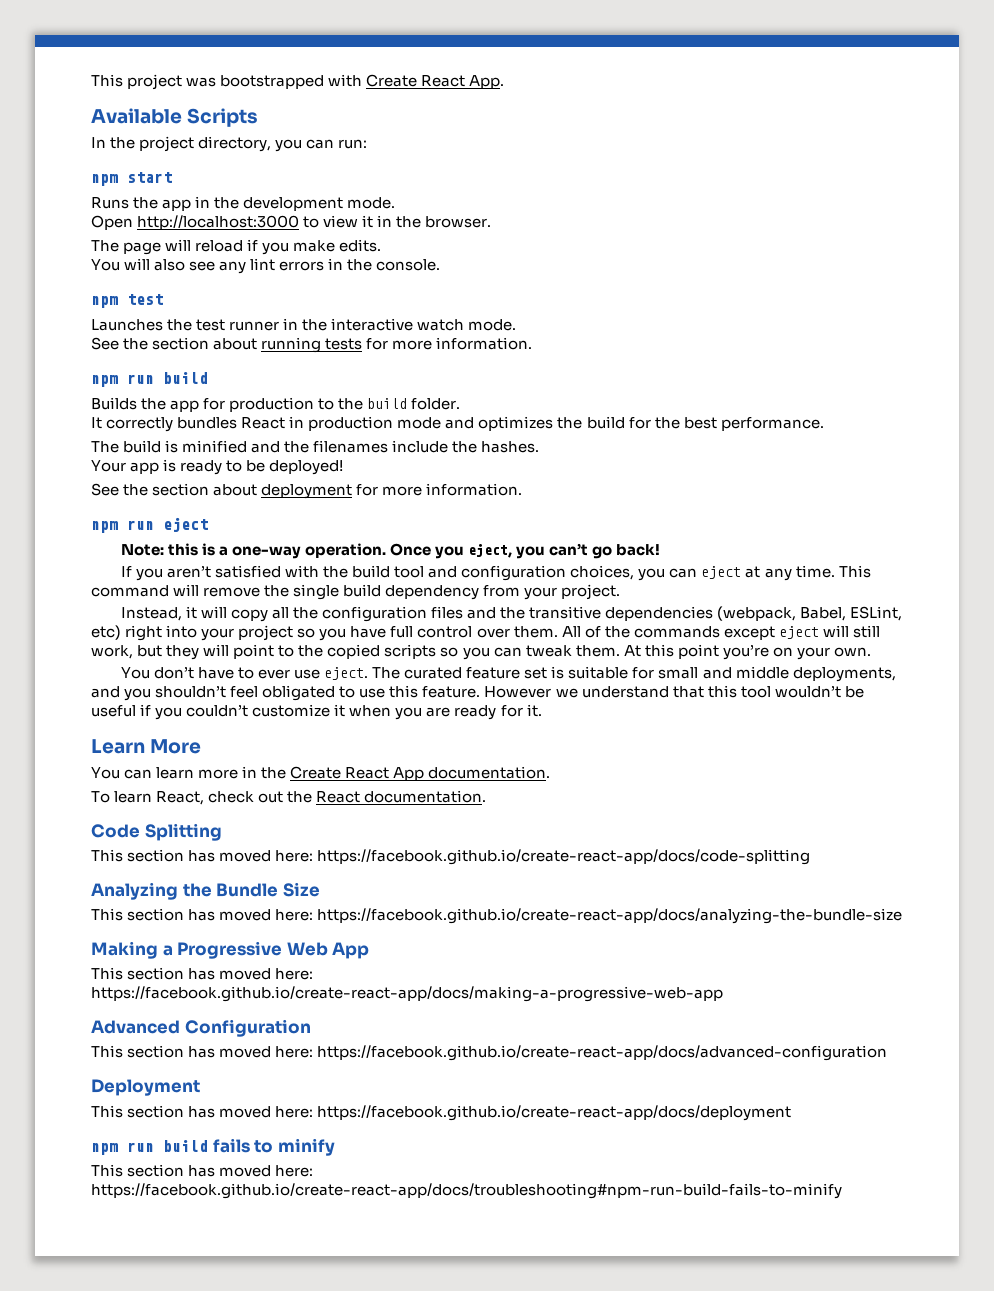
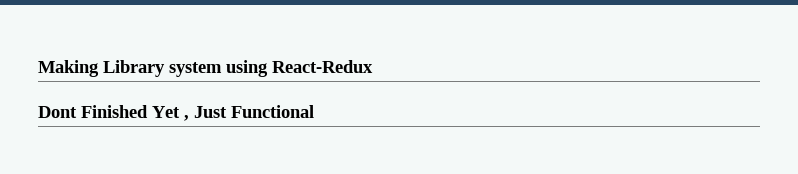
[91,74,505,90] [91,108,259,127] [91,136,368,152] [91,172,172,186] [91,196,396,211] [91,215,492,230] [91,239,382,255] [91,258,441,274] [91,294,163,308] [91,318,517,331] [91,337,533,353] [91,372,208,387] [91,397,461,412] [91,416,824,432] [91,440,540,453] [91,459,344,475] [91,483,523,499] [91,517,208,533] [120,543,661,559] [120,565,871,581] [91,584,621,600] [120,606,903,622] [91,625,880,641] [91,644,871,660] [120,666,896,682] [91,685,864,701] [91,704,542,720] [91,739,202,754] [91,766,551,781] [91,790,487,805] [91,823,222,841] [91,849,811,865] [91,882,320,900] [91,908,903,924] [91,941,370,959] [91,967,314,980] [91,986,723,1002] [91,1019,311,1037] [91,1045,888,1061] [91,1079,200,1096] [91,1105,792,1121] [91,1138,335,1156] [91,1164,314,1177] [91,1183,842,1199] This project was bootstrapped with Create React App. // Available Scripts // In the project directory, you can run: // npm start // Runs the app in the development mode. // Open http://localhost:3000 to view it in the browser. // The page will reload if you make edits. // You will also see any lint errors in the console. // npm test // Launches the test runner in the interactive watch mode. // See the section about running tests for more information. // npm run build // Builds the app for production to the build folder. // It correctly bundles React in production mode and optimizes the build for the best performance. // The build is minified and the filenames include the hashes. // Your app is ready to be deployed! // See the section about deployment for more information. // npm run eject // Note: this is a one-way operation. Once you eject, you can’t go back! // If you aren’t satisfied with the build tool and configuration choices, you can eject at any time. This command will remove the single build dependency from your project. // Instead, it will copy all the configuration files and the transitive dependencies (webpack, Babel, ESLint, etc) right into your project so you have full control over them. All of the commands except eject will still work, but they will point to the copied scripts so you can tweak them. At this point you’re on your own. // You don’t have to ever use eject. The curated feature set is suitable for small and middle deployments, and you shouldn’t feel obligated to use this feature. However we understand that this tool wouldn’t be useful if you couldn’t customize it when you are ready for it. // Learn More // You can learn more in the Create React App documentation. // To learn React, check out the React documentation. // Code Splitting // This section has moved here: https://facebook.github.io/create-react-app/docs/code-splitting // Analyzing the Bundle Size // This section has moved here: https://facebook.github.io/create-react-app/docs/analyzing-the-bundle-size // Making a Progressive Web App // This section has moved here: https://facebook.github.io/create-react-app/docs/making-a-progressive-web-app // Advanced Configuration // This section has moved here: https://facebook.github.io/create-react-app/docs/advanced-configuration // Deployment // This section has moved here: https://facebook.github.io/create-react-app/docs/deployment // npm run build fails to minify // This section has moved here: https://facebook.github.io/create-react-app/docs/troubleshooting#npm-run-build-fails-to-minify -> [38,60,373,77] [38,105,314,121] Making Library system using React-Redux // Dont Finished Yet , Just Functional

